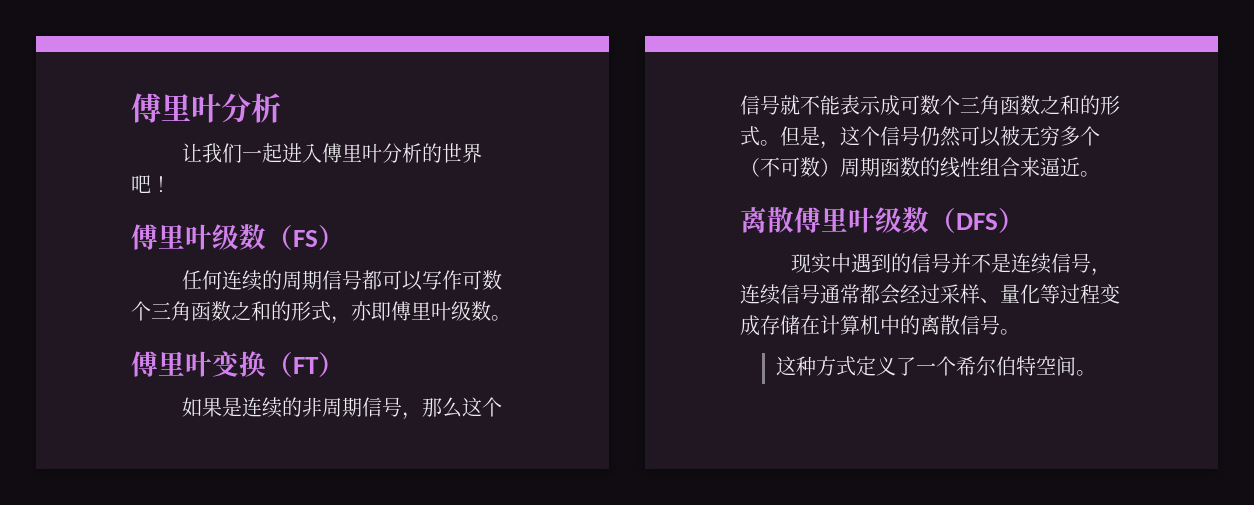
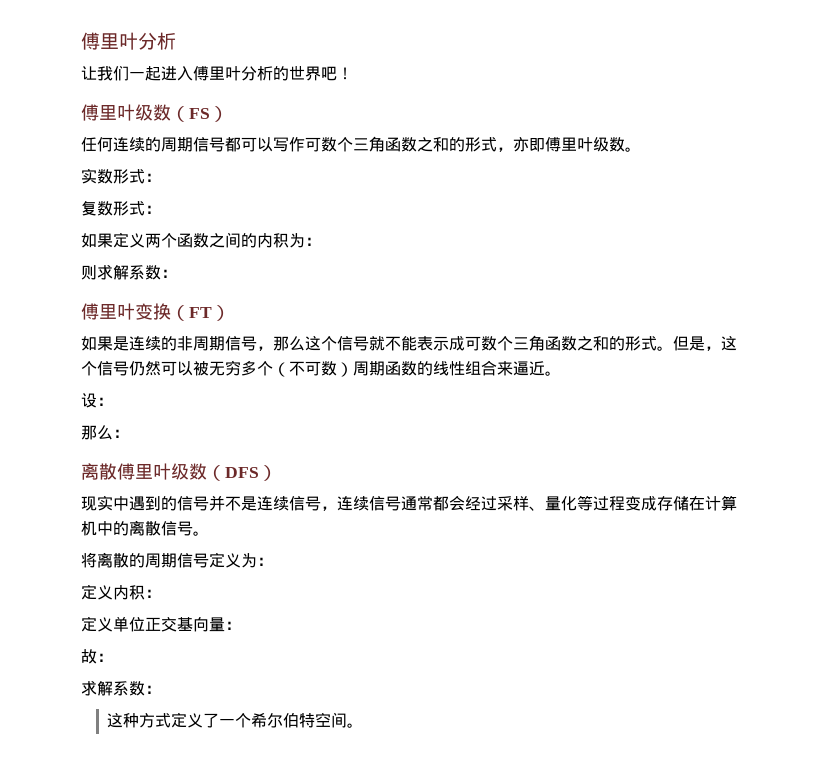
(511, 318) none -> [81,168,161,184] [81,201,161,216] [81,232,321,248] [81,264,177,280] // 实数形式： // 复数形式： // 如果定义两个函数之间的内积为： // 则求解系数：
(1100, 174) none -> [81,393,113,408] [81,425,129,440] // 设： // 那么：
(1020, 332) none -> [81,552,273,568] [81,584,161,600] [81,616,241,632] [81,649,113,664] [81,680,161,696] // 将离散的周期信号定义为： // 定义内积： // 定义单位正交基向量： // 故： // 求解系数：

